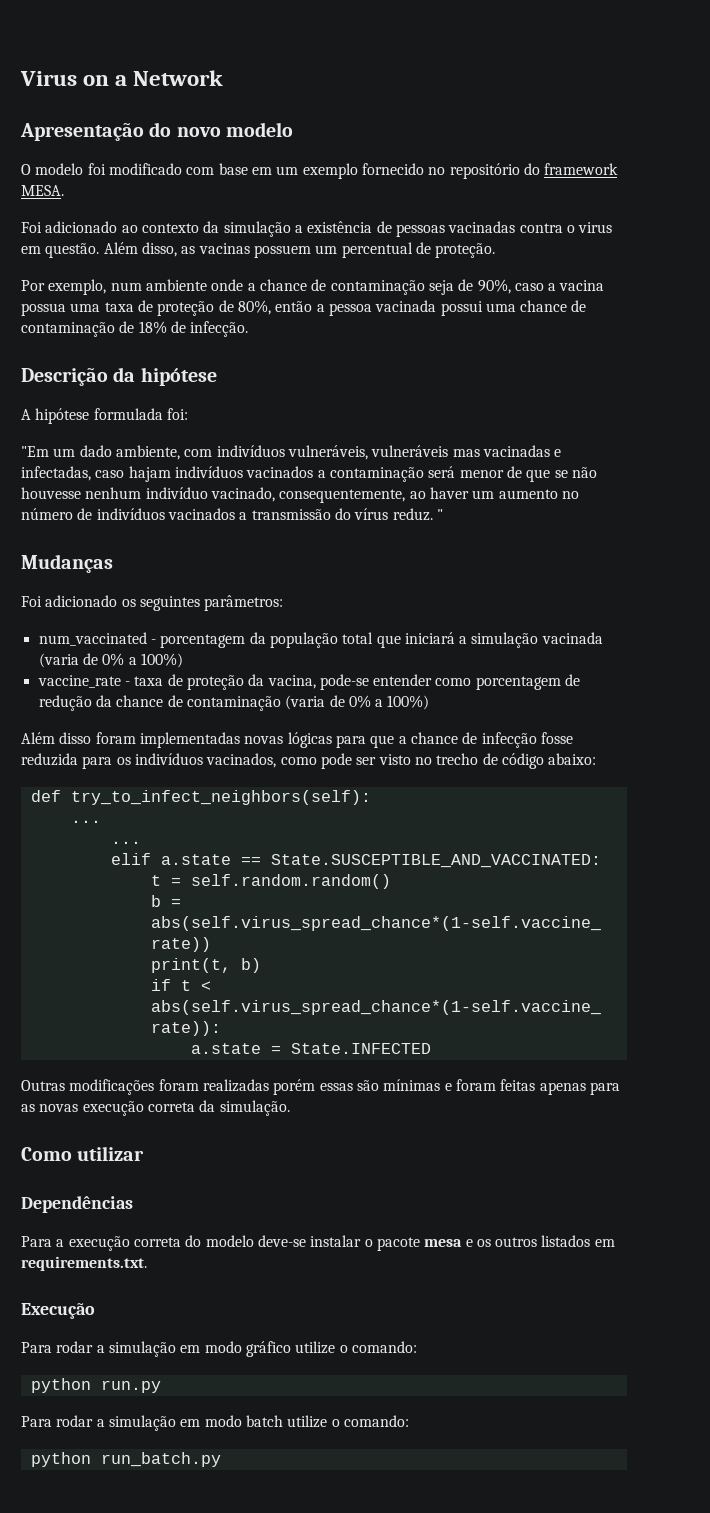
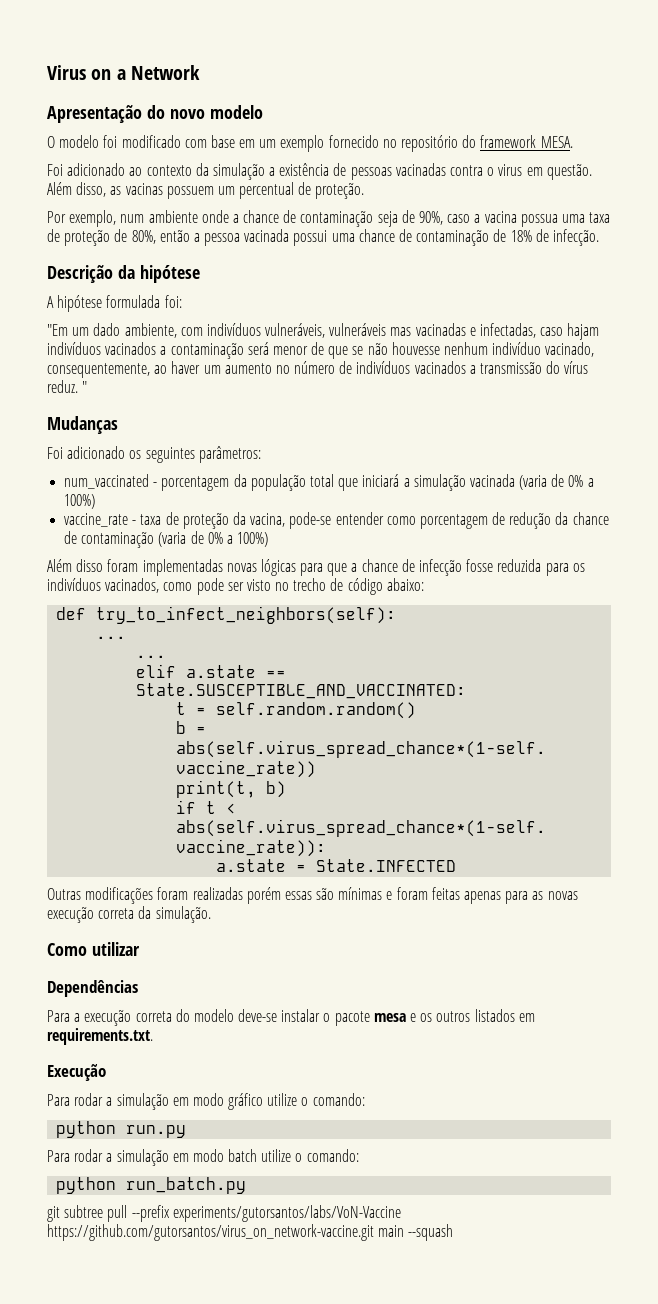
(221, 1459) none -> [47,1205,401,1222] [47,1224,454,1241] // git subtree pull --prefix experiments/gutorsantos/labs/VoN-Vaccine https://github.com/gutorsantos/virus_on_network-vaccine.git main --squash

